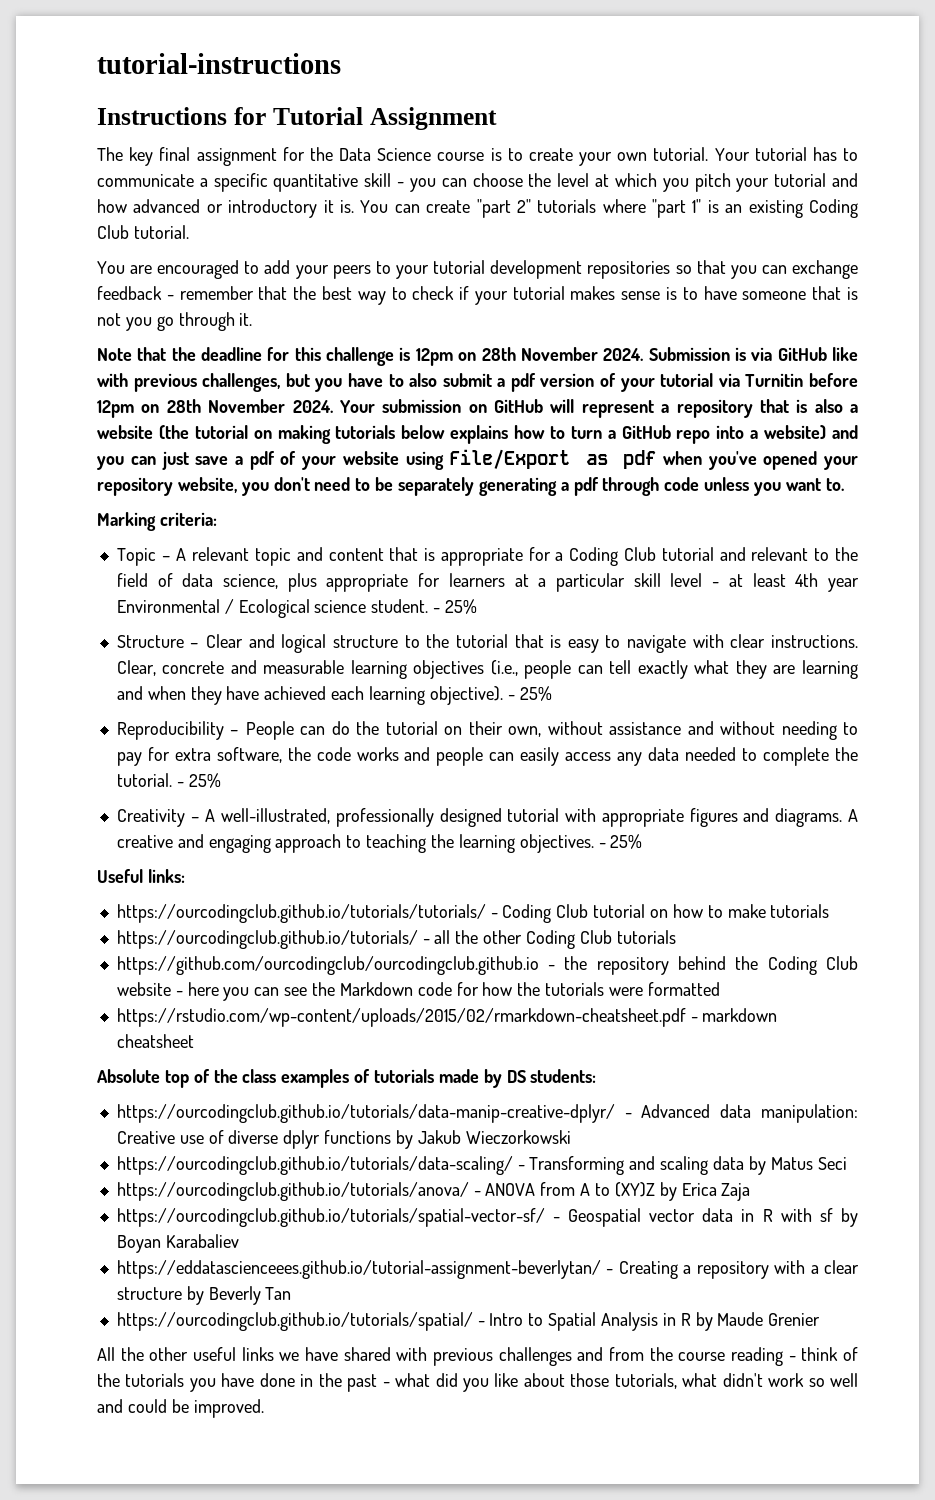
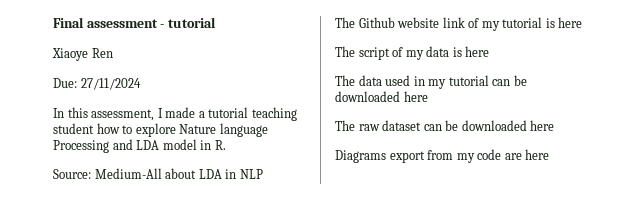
[97,53,341,74] [97,107,497,130] [97,147,858,166] [97,173,859,192] [97,199,859,218] [97,225,189,239] [97,260,858,279] [97,286,858,305] [97,312,253,331] [97,347,859,366] [97,373,859,392] [97,399,858,418] [97,425,858,444] [97,449,858,470] [97,477,844,496] [97,512,217,531] [116,547,858,566] [116,573,860,592] [116,599,477,618] [116,634,859,653] [116,660,859,679] [116,686,552,705] [116,721,859,740] [116,747,859,766] [116,773,221,788] [116,808,858,827] [116,834,643,853] [97,869,185,883] [116,904,830,923] [116,930,676,949] [116,956,858,975] [116,982,720,1001] [116,1008,778,1027] [116,1034,194,1048] [97,1069,597,1088] [116,1104,858,1123] [116,1130,571,1149] [116,1156,847,1175] [116,1182,751,1201] [116,1208,858,1227] [116,1234,239,1253] [116,1260,860,1279] [116,1286,292,1305] [116,1312,821,1331] [97,1347,858,1366] [97,1373,859,1392] [97,1399,264,1418] tutorial-instructions // Instructions for Tutorial Assignment // The key final assignment for the Data Science course is to create your own tutorial. Your tutorial has to communicate a specific quantitative skill - you can choose the level at which you pitch your tutorial and how advanced or introductory it is. You can create "part 2" tutorials where "part 1" is an existing Coding Club tutorial. // You are encouraged to add your peers to your tutorial development repositories so that you can exchange feedback - remember that the best way to check if your tutorial makes sense is to have someone that is not you go through it. // Note that the deadline for this challenge is 12pm on 28th November 2024. Submission is via GitHub like with previous challenges, but you have to also submit a pdf version of your tutorial via Turnitin before 12pm on 28th November 2024. Your submission on GitHub will represent a repository that is also a website (the tutorial on making tutorials below explains how to turn a GitHub repo into a website) and you can just save a pdf of your website using File/Export as pdf when you've opened your repository website, you don't need to be separately generating a pdf through code unless you want to. // Marking criteria: // Topic – A relevant topic and content that is appropriate for a Coding Club tutorial and relevant to the field of data science, plus appropriate for learners at a particular skill level - at least 4th year Environmental / Ecological science student. - 25% // Structure – Clear and logical structure to the tutorial that is easy to navigate with clear instructions. Clear, concrete and measurable learning objectives (i.e., people can tell exactly what they are learning and when they have achieved each learning objective). - 25% // Reproducibility – People can do the tutorial on their own, without assistance and without needing to pay for extra software, the code works and people can easily access any data needed to complete the tutorial. - 25% // Creativity – A well-illustrated, professionally designed tutorial with appropriate figures and diagrams. A creative and engaging approach to teaching the learning objectives. - 25% // Useful links: // https://ourcodingclub.github.io/tutorials/tutorials/ - Coding Club tutorial on how to make tutorials // https://ourcodingclub.github.io/tutorials/ - all the other Coding Club tutorials // https://github.com/ourcodingclub/ourcodingclub.github.io - the repository behind the Coding Club website - here you can see the Markdown code for how the tutorials were formatted // https://rstudio.com/wp-content/uploads/2015/02/rmarkdown-cheatsheet.pdf - markdown cheatsheet // Absolute top of the class examples of tutorials made by DS students: // https://ourcodingclub.github.io/tutorials/data-manip-creative-dplyr/ - Advanced data manipulation: Creative use of diverse dplyr functions by Jakub Wieczorkowski // https://ourcodingclub.github.io/tutorials/data-scaling/ - Transforming and scaling data by Matus Seci // https://ourcodingclub.github.io/tutorials/anova/ - ANOVA from A to (XY)Z by Erica Zaja // https://ourcodingclub.github.io/tutorials/spatial-vector-sf/ - Geospatial vector data in R with sf by Boyan Karabaliev // https://eddatascienceees.github.io/tutorial-assignment-beverlytan/ - Creating a repository with a clear structure by Beverly Tan // https://ourcodingclub.github.io/tutorials/spatial/ - Intro to Spatial Analysis in R by Maude Grenier // All the other useful links we have shared with previous challenges and from the course reading - think of the tutorials you have done in the past - what did you like about those tutorials, what didn't work so well and could be improved. -> [53,17,216,28] [52,48,113,61] [53,78,141,90] [53,107,297,121] [53,123,268,137] [53,139,226,153] [53,168,263,179] [335,17,583,31] [335,46,490,60] [335,75,527,89] [335,91,428,102] [335,120,555,131] [335,149,550,163] Final assessment - tutorial // Xiaoye Ren // Due: 27/11/2024 // In this assessment, I made a tutorial teaching student how to explore Nature language Processing and LDA model in R. // Source: Medium-All about LDA in NLP // The Github website link of my tutorial is here // The script of my data is here // The data used in my tutorial can be downloaded here // The raw dataset can be downloaded here // Diagrams export from my code are here

